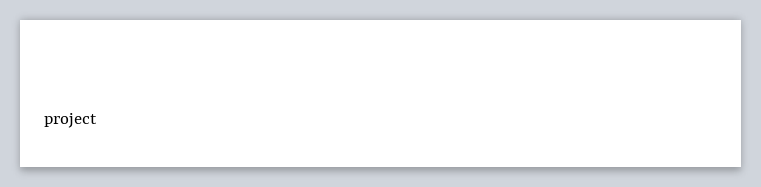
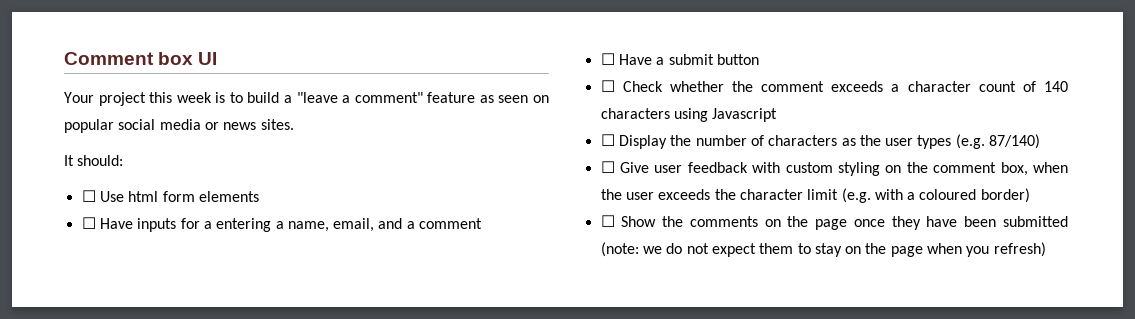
[44,113,97,128] project -> [64,52,218,65] [64,92,549,106] [64,119,294,133] [64,155,124,166] [81,190,259,202] [81,217,483,232] [600,53,759,65] [600,80,1068,92] [600,108,778,122] [600,134,1041,149] [600,161,1068,176] [600,188,1030,203] [600,215,1068,230] [600,242,1046,257] Comment box UI // Your project this week is to build a "leave a comment" feature as seen on popular social media or news sites. // It should: // ☐ Use html form elements // ☐ Have inputs for a entering a name, email, and a comment // ☐ Have a submit button // ☐ Check whether the comment exceeds a character count of 140 characters using Javascript // ☐ Display the number of characters as the user types (e.g. 87/140) // ☐ Give user feedback with custom styling on the comment box, when the user exceeds the character limit (e.g. with a coloured border) // ☐ Show the comments on the page once they have been submitted (note: we do not expect them to stay on the page when you refresh)

